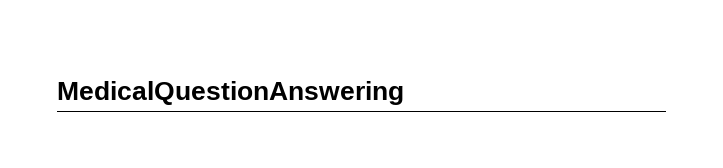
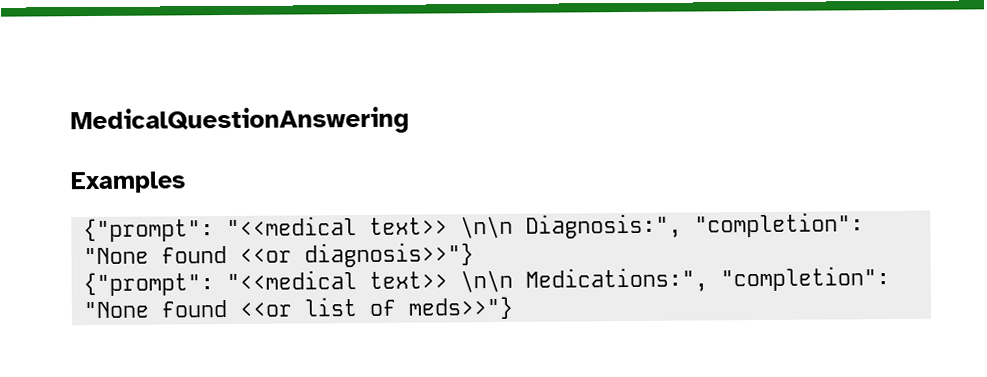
(404, 93) none -> [70,171,186,194] [83,212,865,243] [83,242,475,268] [83,266,891,297] [83,296,514,320] // Examples // {"prompt": "<<medical text>> \n\n Diagnosis:", "completion": "None found <<or diagnosis>>"} // {"prompt": "<<medical text>> \n\n Medications:", "completion": "None found <<or list of meds>>"}

